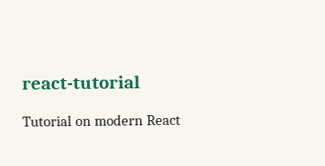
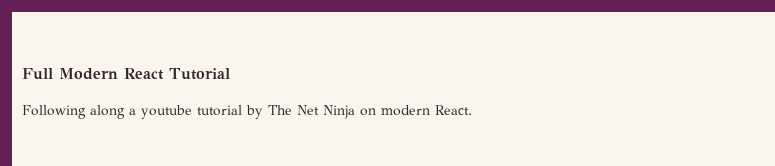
[21,75,141,90] [22,115,72,127] react-tutorial // Tutorial -> [22,68,230,80] [22,105,355,119] Full Modern React Tutorial // Following along a youtube tutorial by The Net Ninja
[145,114,181,126] React -> [435,105,472,115] React.

